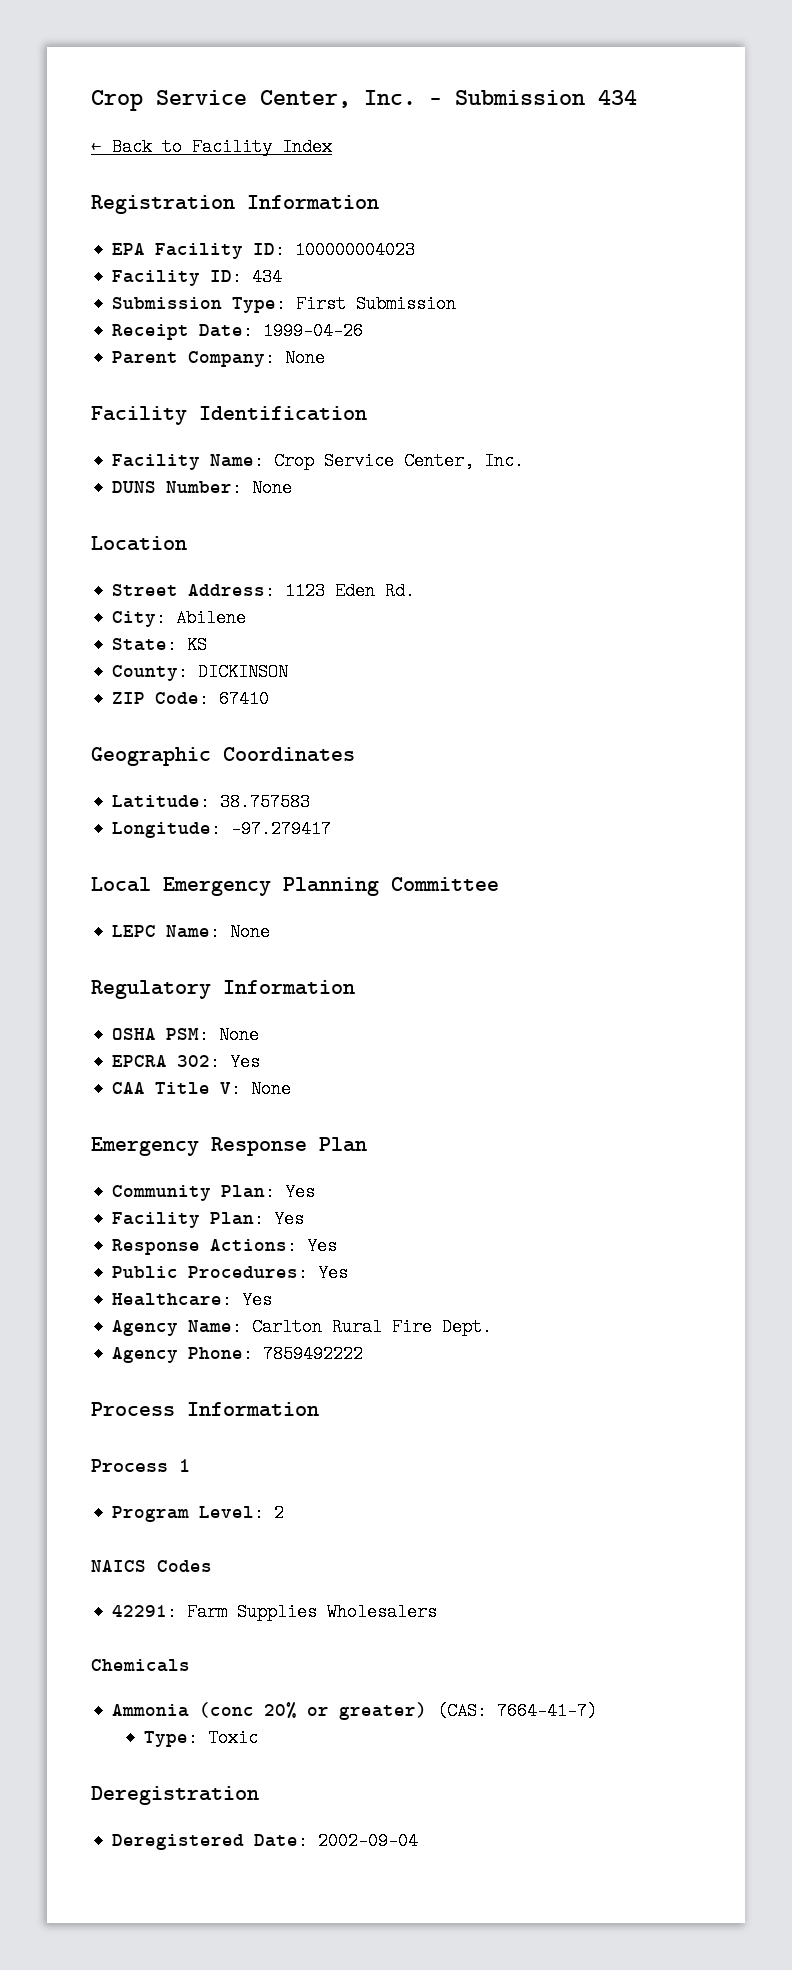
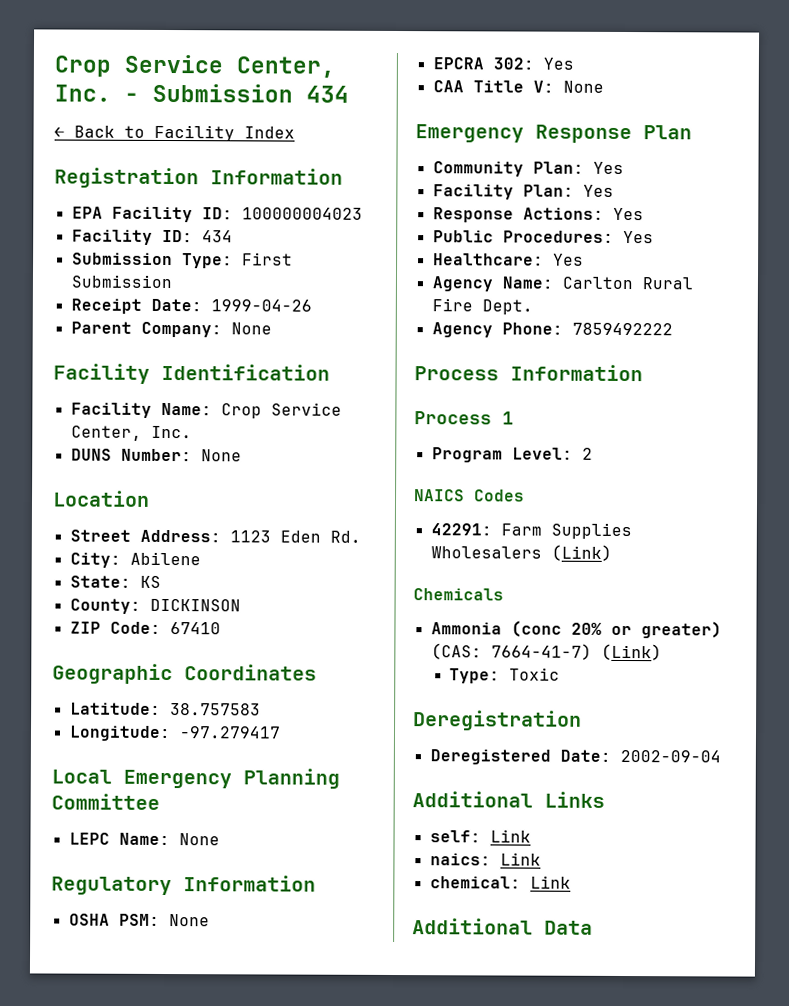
(438, 1612) none -> [550,544,612,561] (Link)
(598, 1711) none -> [600,643,662,661] (Link)
(419, 1841) none -> [412,791,605,808] [429,829,531,843] [429,852,541,866] [429,875,571,889] [412,918,593,935] // Additional Links // self: Link // naics: Link // chemical: Link // Additional Data

